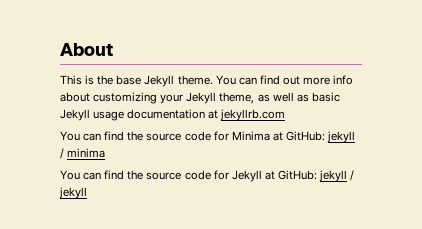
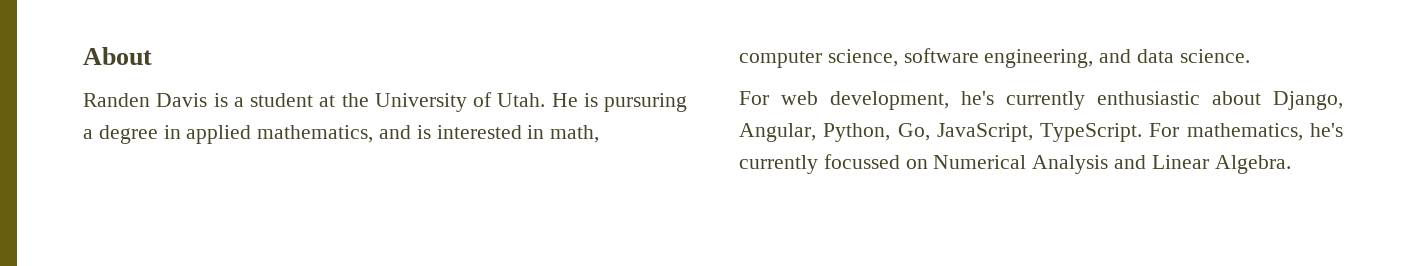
[60,75,354,87] [60,92,340,104] [60,109,286,121] [60,131,356,143] [60,148,106,159] [60,170,355,182] [59,187,87,199] This is the base Jekyll theme. You can find out more info about customizing your Jekyll theme, as well as basic Jekyll usage documentation at jekyllrb.com // You can find the source code for Minima at GitHub: jekyll / minima // You can find the source code for Jekyll at GitHub: jekyll / jekyll -> [83,92,687,112] [83,125,600,144] [739,48,1250,68] [739,91,1343,110] [739,123,1343,142] [739,154,1291,174] Randen Davis is a student at the University of Utah. He is pursuring a degree in applied mathematics, and is interested in math, computer science, software engineering, and data science. // For web development, he's currently enthusiastic about Django, Angular, Python, Go, JavaScript, TypeScript. For mathematics, he's currently focussed on Numerical Analysis and Linear Algebra.

